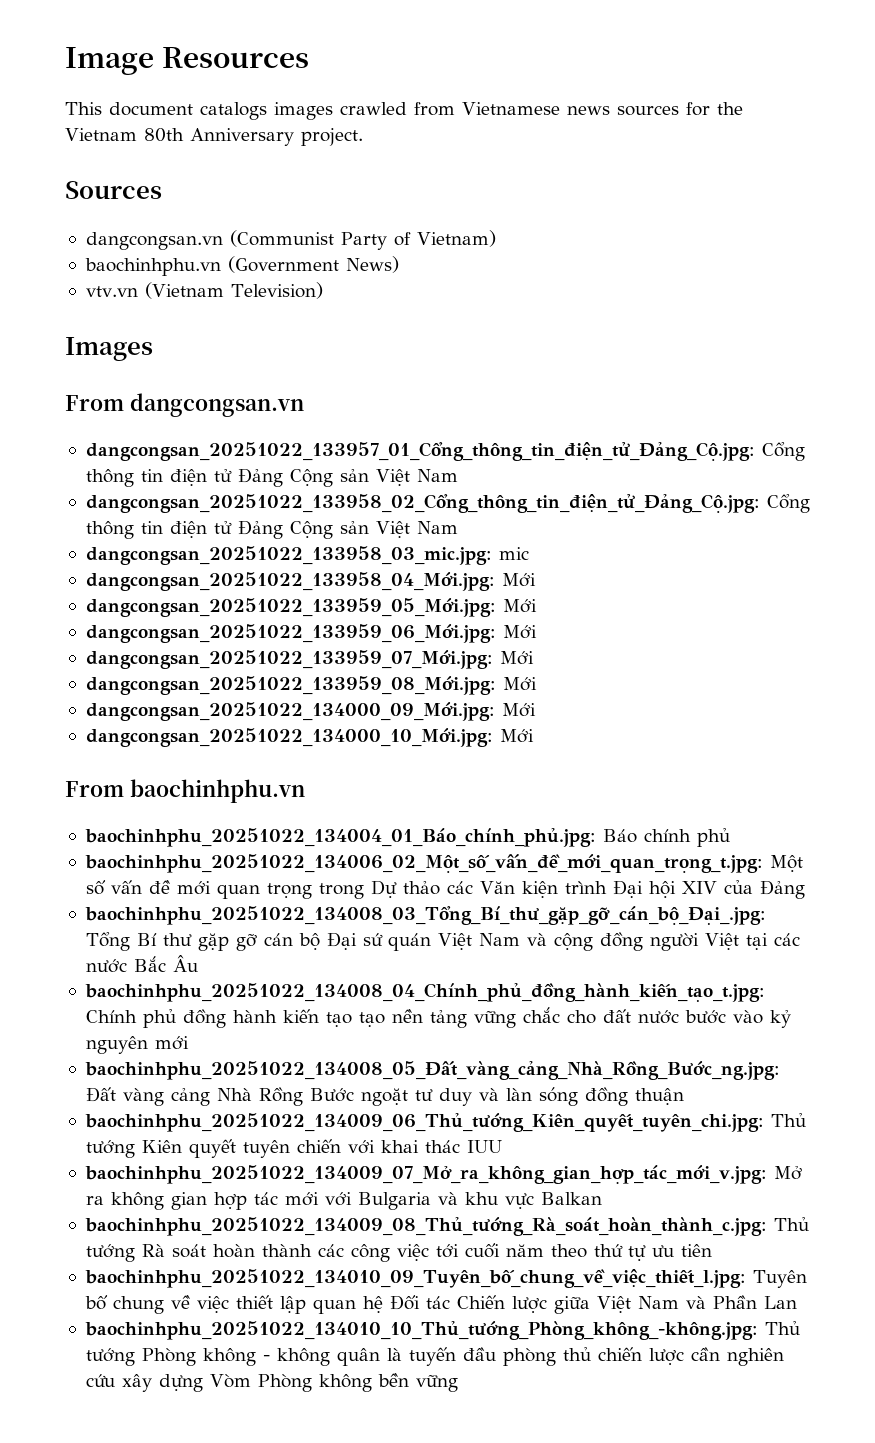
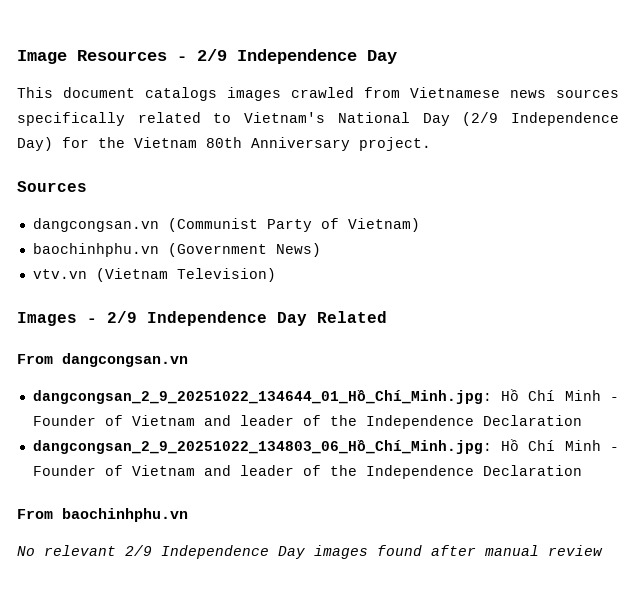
(309, 57) none -> [177,49,397,64] - 2/9 Independence Day
(679, 110) none -> [17,112,619,126] [17,137,53,151] specifically related to Vietnam's National Day (2/9 Independence Day)
[65,393,304,417] [85,442,805,461] [85,468,458,487] [85,494,810,513] [85,520,458,539] [85,546,529,565] [85,572,536,591] [85,598,537,617] [85,624,537,643] [85,650,534,669] [85,676,537,695] [85,702,536,721] [85,728,534,747] [65,779,305,803] [84,828,730,847] [84,854,803,873] [85,880,805,899] [84,906,766,925] [85,932,800,951] [85,955,198,973] [84,983,765,1002] [85,1007,791,1028] [85,1036,189,1054] [84,1061,780,1080] [85,1087,684,1106] [84,1113,806,1132] [85,1139,502,1158] [84,1165,802,1184] [85,1192,602,1210] [84,1217,809,1236] [85,1243,712,1262] [84,1269,807,1288] [84,1295,797,1314] [84,1321,800,1340] [85,1347,784,1366] [85,1373,458,1392] // From dangcongsan.vn // dangcongsan_20251022_133957_01_Cổng_thông_tin_điện_tử_Đảng_Cộ.jpg: Cổng thông tin điện tử Đảng Cộng sản Việt Nam // dangcongsan_20251022_133958_02_Cổng_thông_tin_điện_tử_Đảng_Cộ.jpg: Cổng thông tin điện tử Đảng Cộng sản Việt Nam // dangcongsan_20251022_133958_03_mic.jpg: mic // dangcongsan_20251022_133958_04_Mới.jpg: Mới // dangcongsan_20251022_133959_05_Mới.jpg: Mới // dangcongsan_20251022_133959_06_Mới.jpg: Mới // dangcongsan_20251022_133959_07_Mới.jpg: Mới // dangcongsan_20251022_133959_08_Mới.jpg: Mới // dangcongsan_20251022_134000_09_Mới.jpg: Mới // dangcongsan_20251022_134000_10_Mới.jpg: Mới // From baochinhphu.vn // baochinhphu_20251022_134004_01_Báo_chính_phủ.jpg: Báo chính phủ // baochinhphu_20251022_134006_02_Một_số_vấn_đề_mới_quan_trọng_t.jpg: Một số vấn đề mới quan trọng trong Dự thảo các Văn kiện trình Đại hội XIV của Đảng // baochinhphu_20251022_134008_03_Tổng_Bí_thư_gặp_gỡ_cán_bộ_Đại_.jpg: Tổng Bí thư gặp gỡ cán bộ Đại sứ quán Việt Nam và cộng đồng người Việt tại các nước Bắc Âu // baochinhphu_20251022_134008_04_Chính_phủ_đồng_hành_kiến_tạo_t.jpg: Chính phủ đồng hành kiến tạo tạo nền tảng vững chắc cho đất nước bước vào kỷ nguyên mới // baochinhphu_20251022_134008_05_Đất_vàng_cảng_Nhà_Rồng_Bước_ng.jpg: Đất vàng cảng Nhà Rồng Bước ngoặt tư duy và làn sóng đồng thuận // baochinhphu_20251022_134009_06_Thủ_tướng_Kiên_quyết_tuyên_chi.jpg: Thủ tướng Kiên quyết tuyên chiến với khai thác IUU // baochinhphu_20251022_134009_07_Mở_ra_không_gian_hợp_tác_mới_v.jpg: Mở ra không gian hợp tác mới với Bulgaria và khu vực Balkan // baochinhphu_20251022_134009_08_Thủ_tướng_Rà_soát_hoàn_thành_c.jpg: Thủ tướng Rà soát hoàn thành các công việc tới cuối năm theo thứ tự ưu tiên // baochinhphu_20251022_134010_09_Tuyên_bố_chung_về_việc_thiết_l.jpg: Tuyên bố chung về việc thiết lập quan hệ Đối tác Chiến lược giữa Việt Nam và Phần Lan // baochinhphu_20251022_134010_10_Thủ_tướng_Phòng_không_-không.jpg: Thủ tướng Phòng không - không quân là tuyến đầu phòng thủ chiến lược cần nghiên cứu xây dựng Vòm Phòng không bền vững -> [87,311,387,326] [17,353,188,367] [32,389,619,404] [32,415,582,429] [32,439,619,454] [32,465,582,479] [17,508,188,522] [17,545,603,559] - 2/9 Independence Day Related // From dangcongsan.vn // dangcongsan_2_9_20251022_134644_01_Hồ_Chí_Minh.jpg: Hồ Chí Minh - Founder of Vietnam and leader of the Independence Declaration // dangcongsan_2_9_20251022_134803_06_Hồ_Chí_Minh.jpg: Hồ Chí Minh - Founder of Vietnam and leader of the Independence Declaration // From baochinhphu.vn // No relevant 2/9 Independence Day images found after manual review

